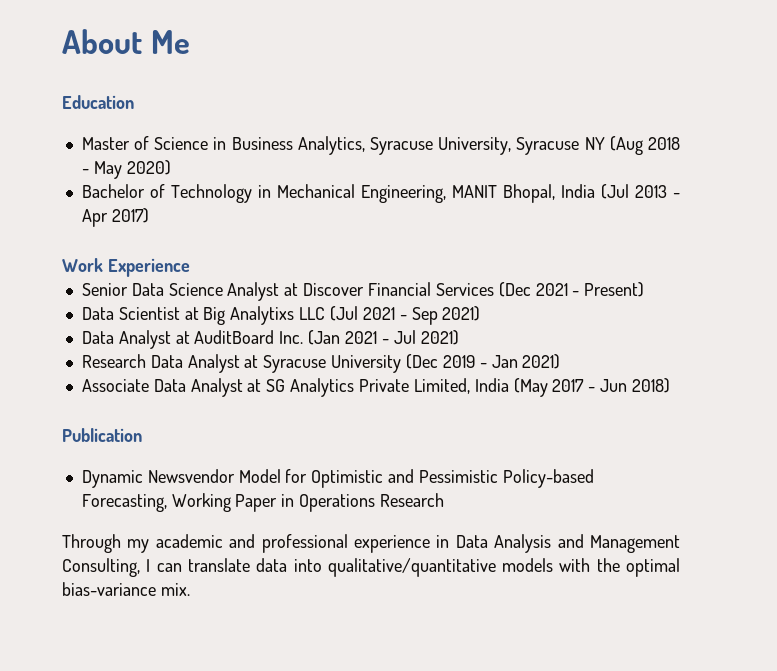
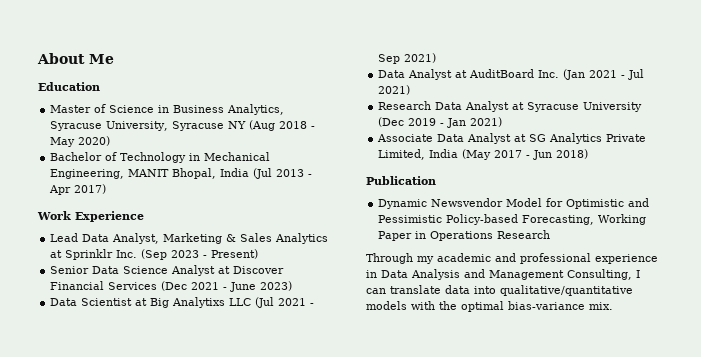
(190, 267) none -> [50,233,329,244] [50,249,259,260] // Lead Data Analyst, Marketing & Sales Analytics at Sprinklr Inc. (Sep 2023 - Present)
[584,282,645,297] Present) -> [230,281,293,292] June 2023)

